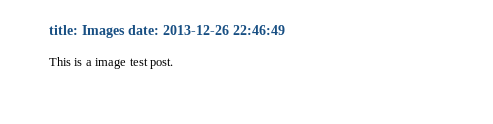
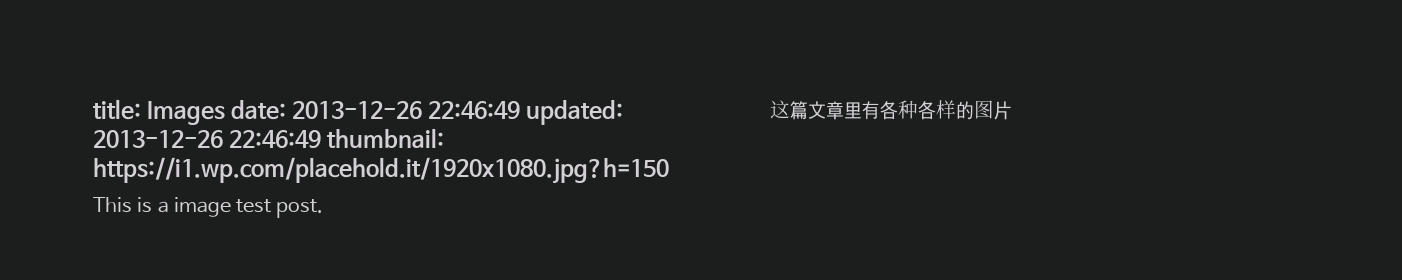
(285, 30) none -> [526,100,624,125] [93,128,445,148] [93,157,669,184] updated: 2013-12-26 22:46:49 thumbnail: https://i1.wp.com/placehold.it/1920x1080.jpg?h=150
(173, 63) none -> [770,100,1013,120] // 这篇文章里有各种各样的图片

